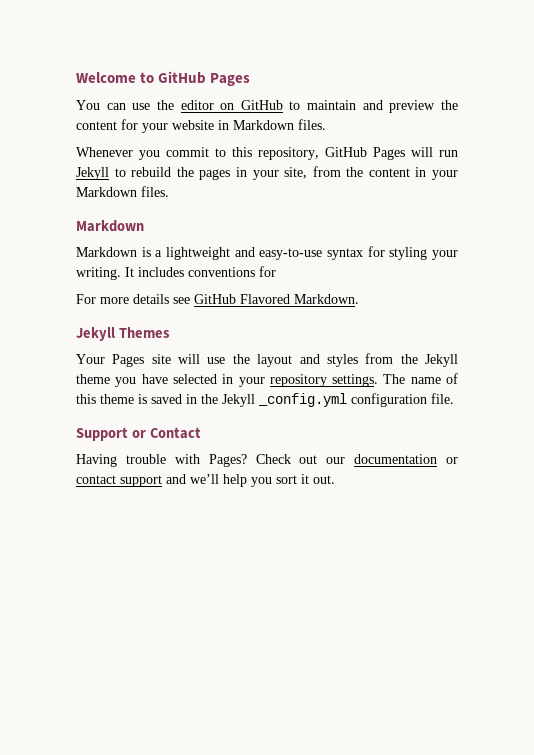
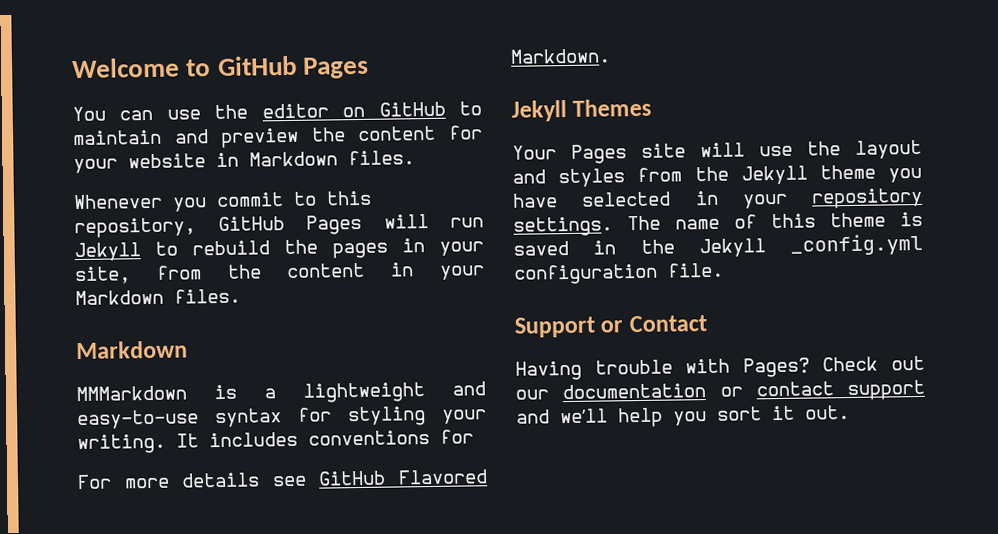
[76,247,137,257] Markdown -> [76,385,187,402] MMMarkdown

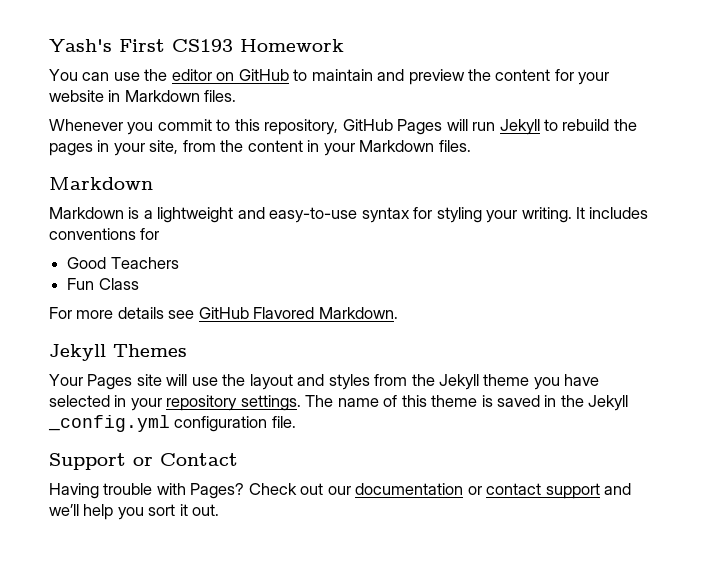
[71,55,369,79] Welcome to GitHub Pages -> [49,39,344,52] Yash's First CS193 Homework
[76,385,187,402] MMMarkdown -> [49,207,124,219] Markdown
(474, 436) none -> [67,257,179,269] [67,278,139,290] // Good Teachers // Fun Class

